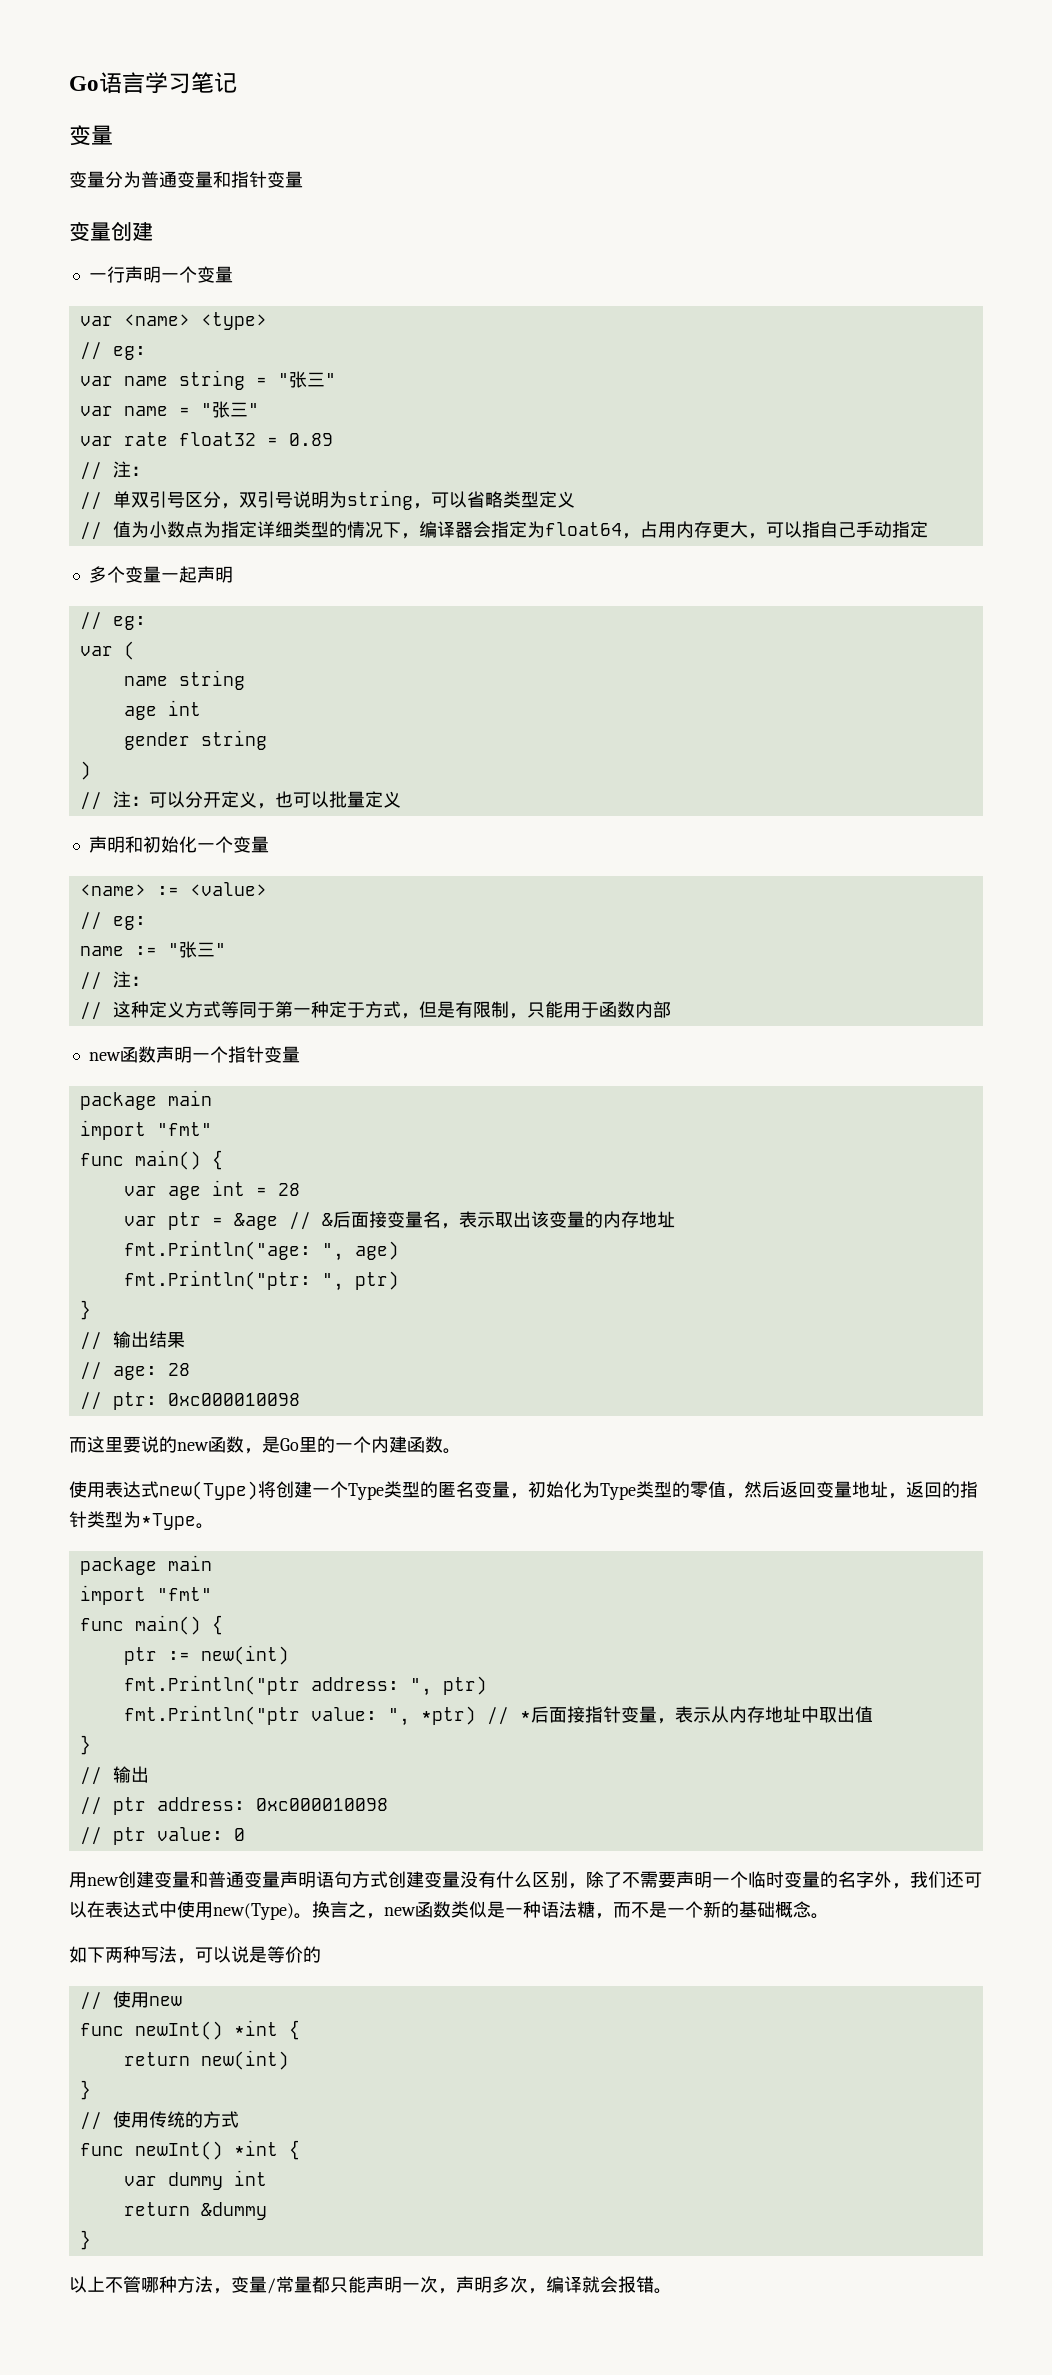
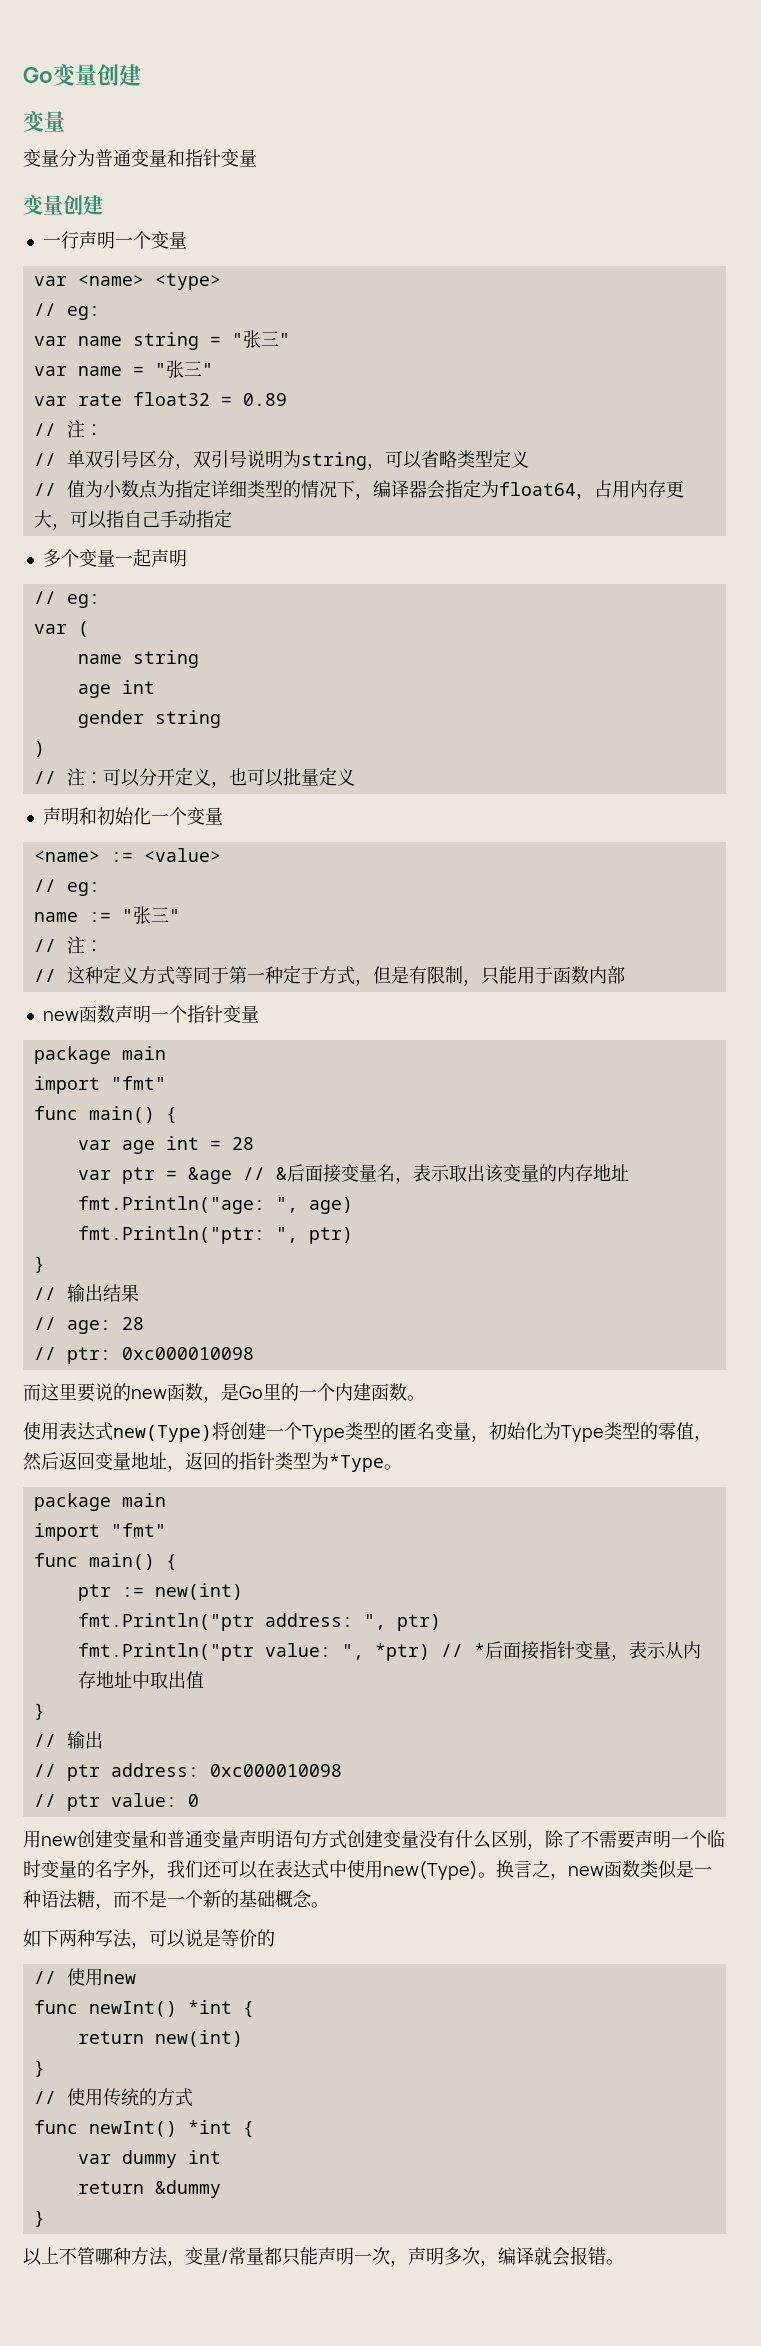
[69,72,237,94] Go语言学习笔记 -> [23,64,141,86] Go变量创建

